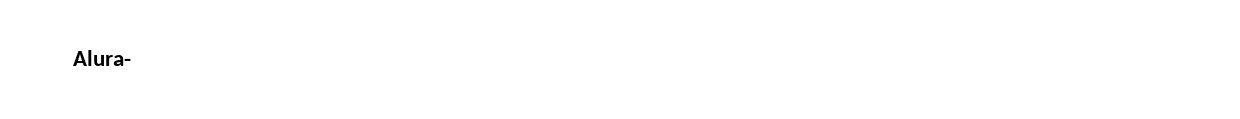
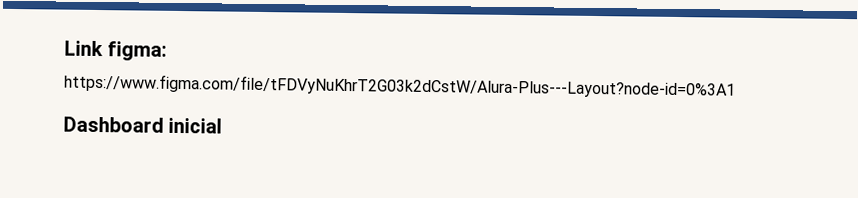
[73,50,131,66] Alura- -> [64,40,168,61] [64,73,736,99] [63,116,223,134] Link figma: // https://www.figma.com/file/tFDVyNuKhrT2G03k2dCstW/Alura-Plus---Layout?node-id=0%3A1 // Dashboard inicial

